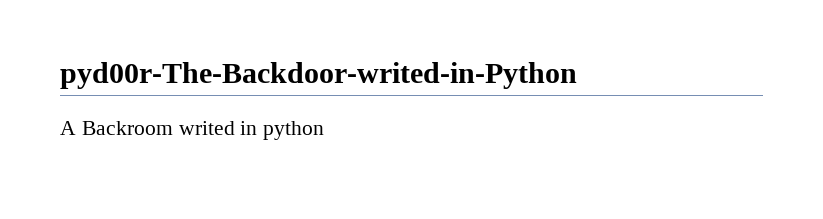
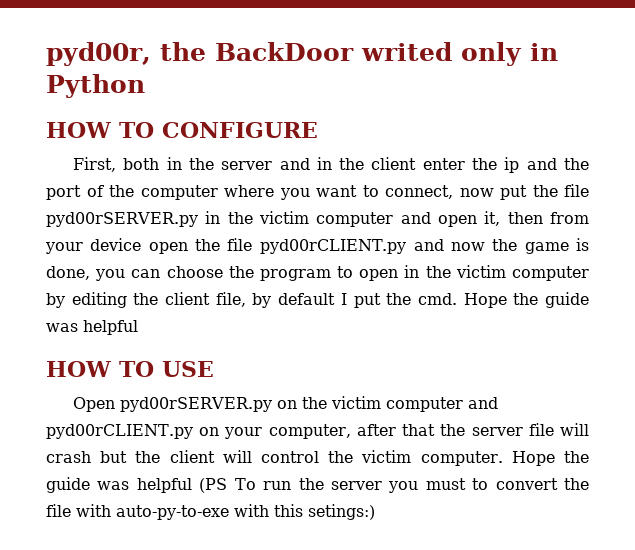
[60,62,577,89] [60,121,325,140] pyd00r-The-Backdoor-writed-in-Python // A Backroom writed in python -> [46,42,558,66] [46,74,145,98] [46,122,318,138] [72,157,590,173] [46,184,589,200] [46,211,589,227] [45,238,590,254] [46,265,589,281] [46,292,589,308] [46,320,138,335] [46,361,214,377] [72,396,498,412] [46,423,589,439] [46,450,590,466] [46,477,589,493] [46,504,375,520] pyd00r, the BackDoor writed only in Python // HOW TO CONFIGURE // First, both in the server and in the client enter the ip and the port of the computer where you want to connect, now put the file pyd00rSERVER.py in the victim computer and open it, then from your device open the file pyd00rCLIENT.py and now the game is done, you can choose the program to open in the victim computer by editing the client file, by default I put the cmd. Hope the guide was helpful // HOW TO USE // Open pyd00rSERVER.py on the victim computer and pyd00rCLIENT.py on your computer, after that the server file will crash but the client will control the victim computer. Hope the guide was helpful (PS To run the server you must to convert the file with auto-py-to-exe with this setings:)

